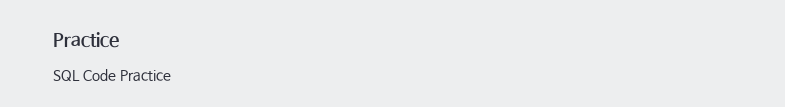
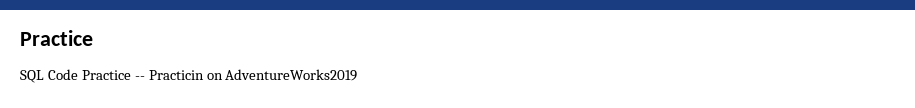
(171, 76) none -> [134,69,358,81] -- Practicin on AdventureWorks2019

